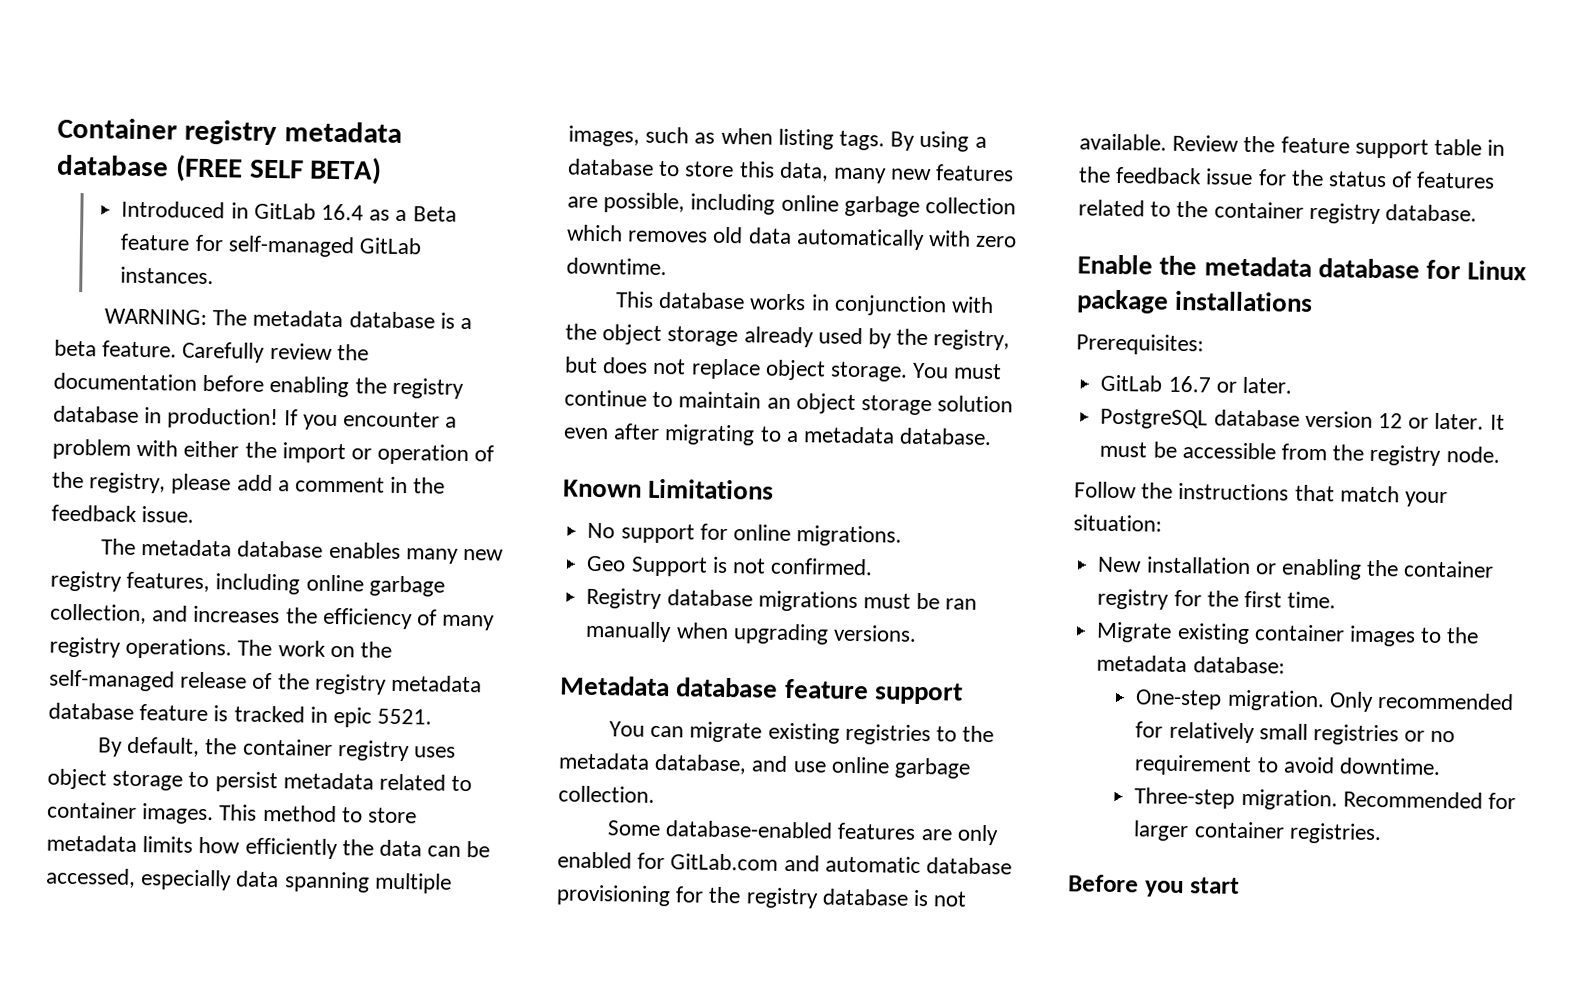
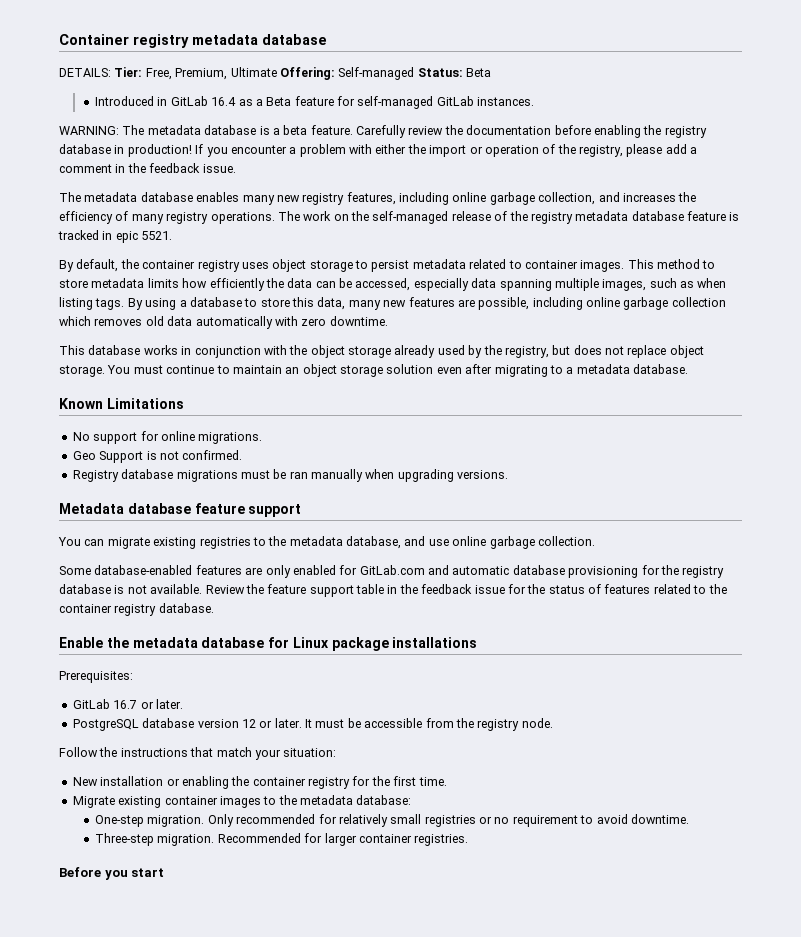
[174,154,383,185] (FREE SELF BETA) -> [59,67,491,80] // DETAILS: Tier: Free, Premium, Ultimate Offering: Self-managed Status: Beta

